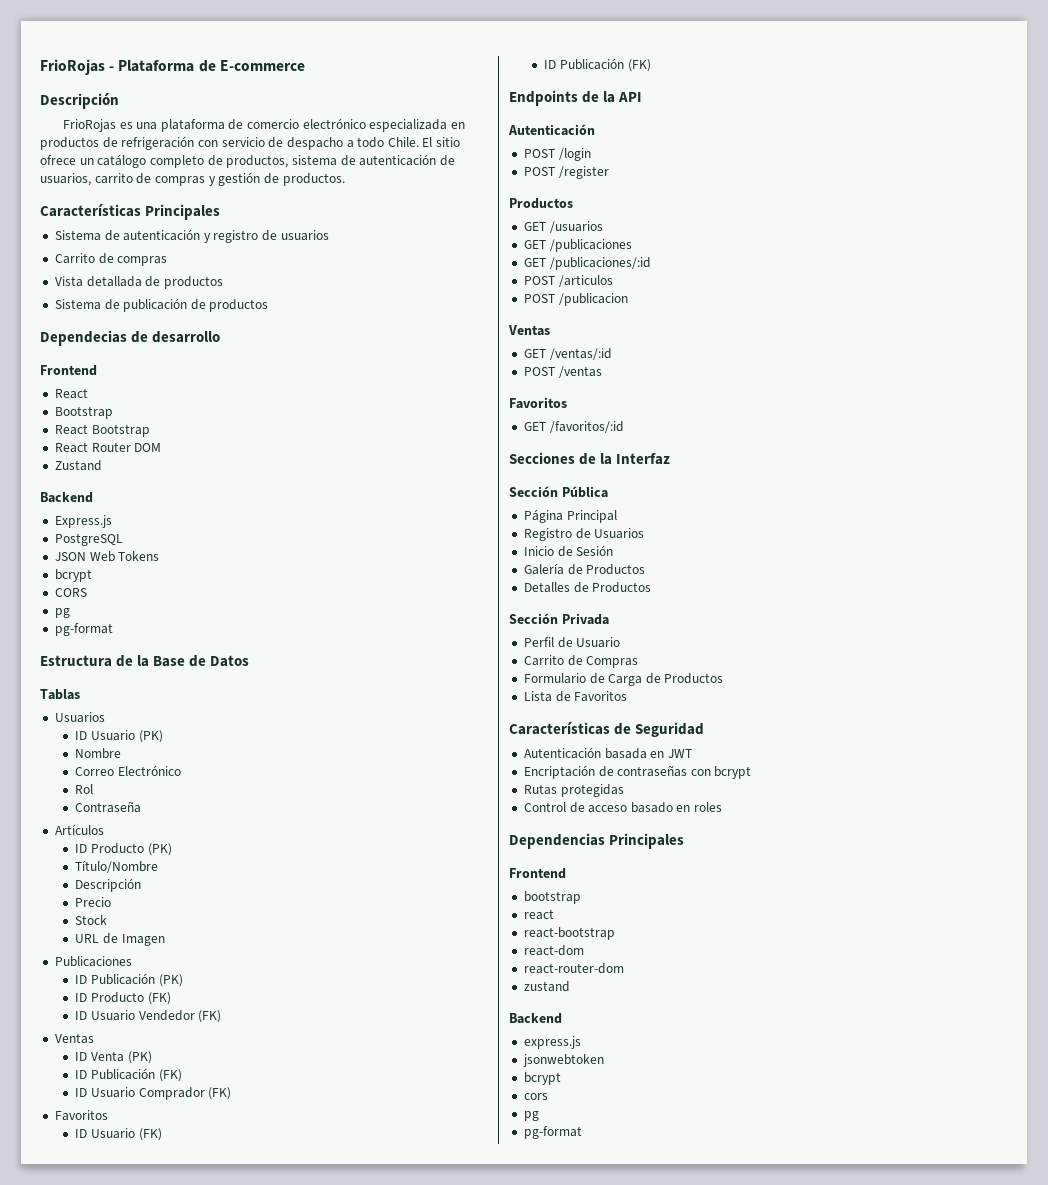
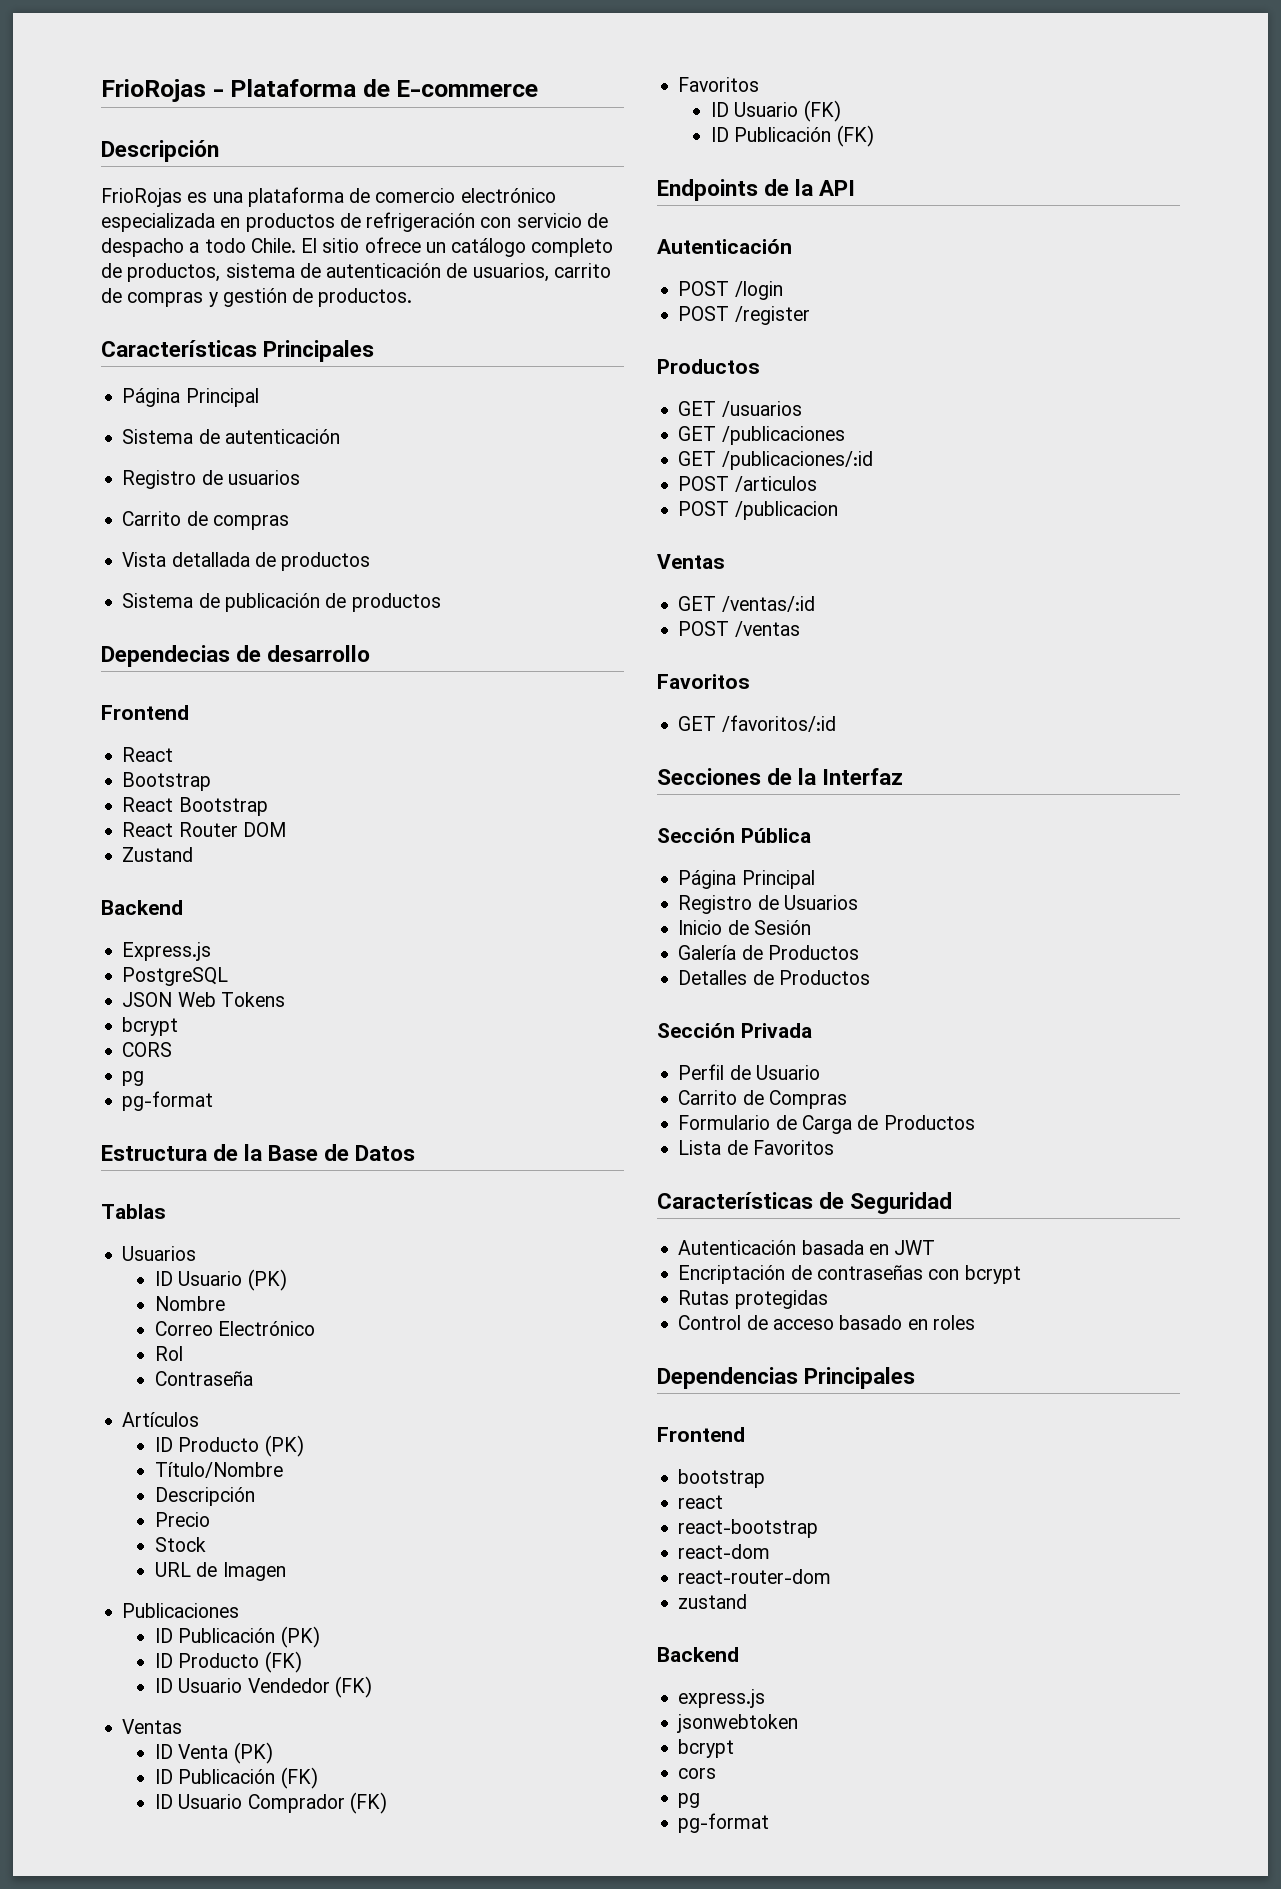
(221, 212) none -> [122,388,259,407] // Página Principal
[203,230,259,243] y registro -> [122,470,197,489] // Registro

